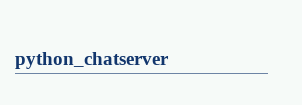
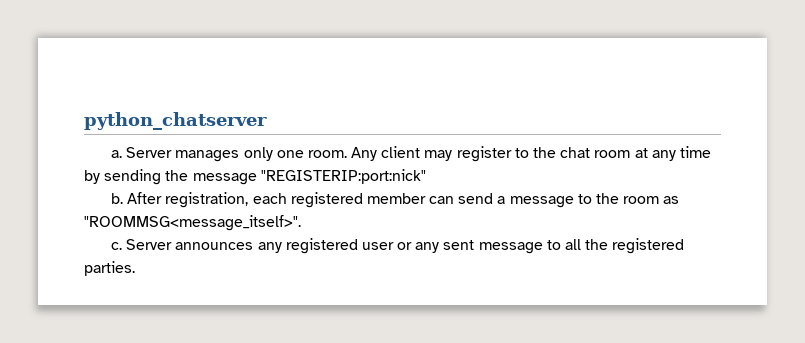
(169, 60) none -> [110,146,711,162] [84,169,426,185] [110,192,680,208] [84,215,301,231] [110,238,685,254] [84,261,135,276] // a. Server manages only one room. Any client may register to the chat room at any time by sending the message "REGISTERIP:port:nick" // b. After registration, each registered member can send a message to the room as "ROOMMSG<message_itself>". // c. Server announces any registered user or any sent message to all the registered parties.

